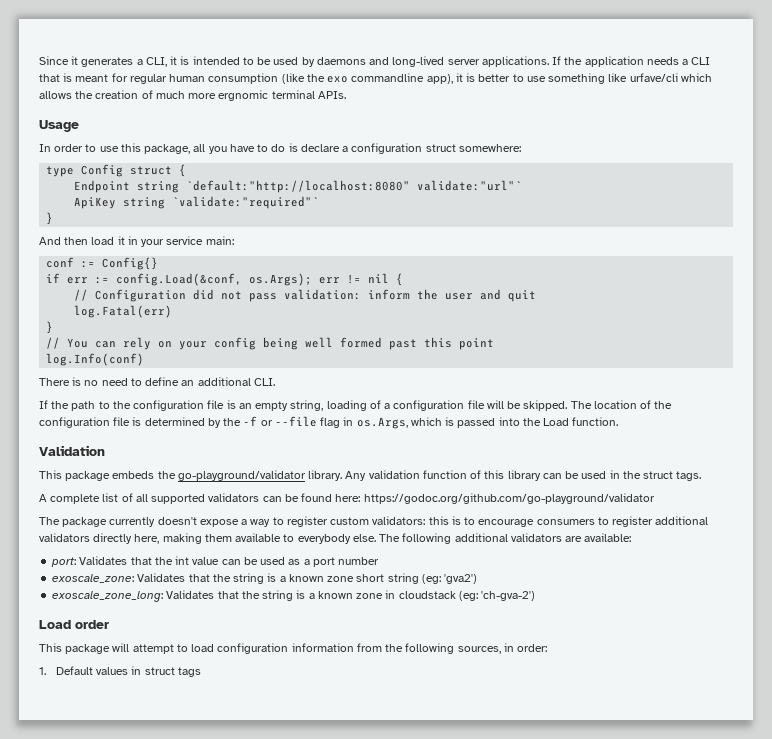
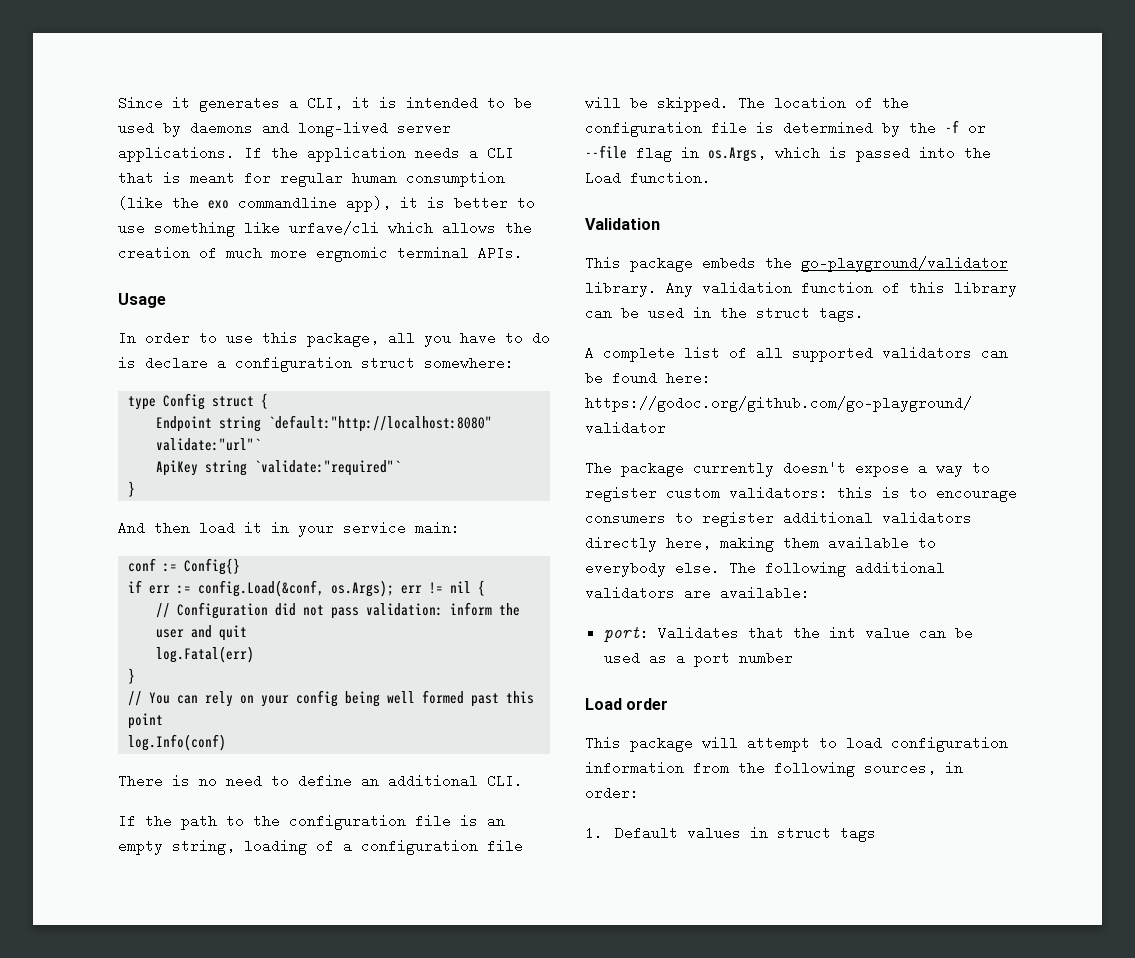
[52,573,478,584] [52,590,536,602] // exoscale_zone: Validates that the string is a known zone short string (eg: 'gva2') // exoscale_zone_long: Validates that the string is a known zone in cloudstack (eg: 'ch-gva-2') -> (793, 658) none

